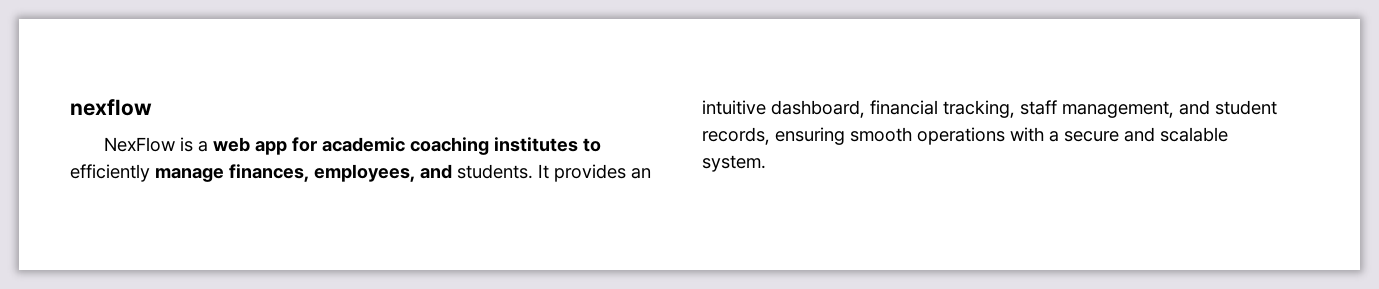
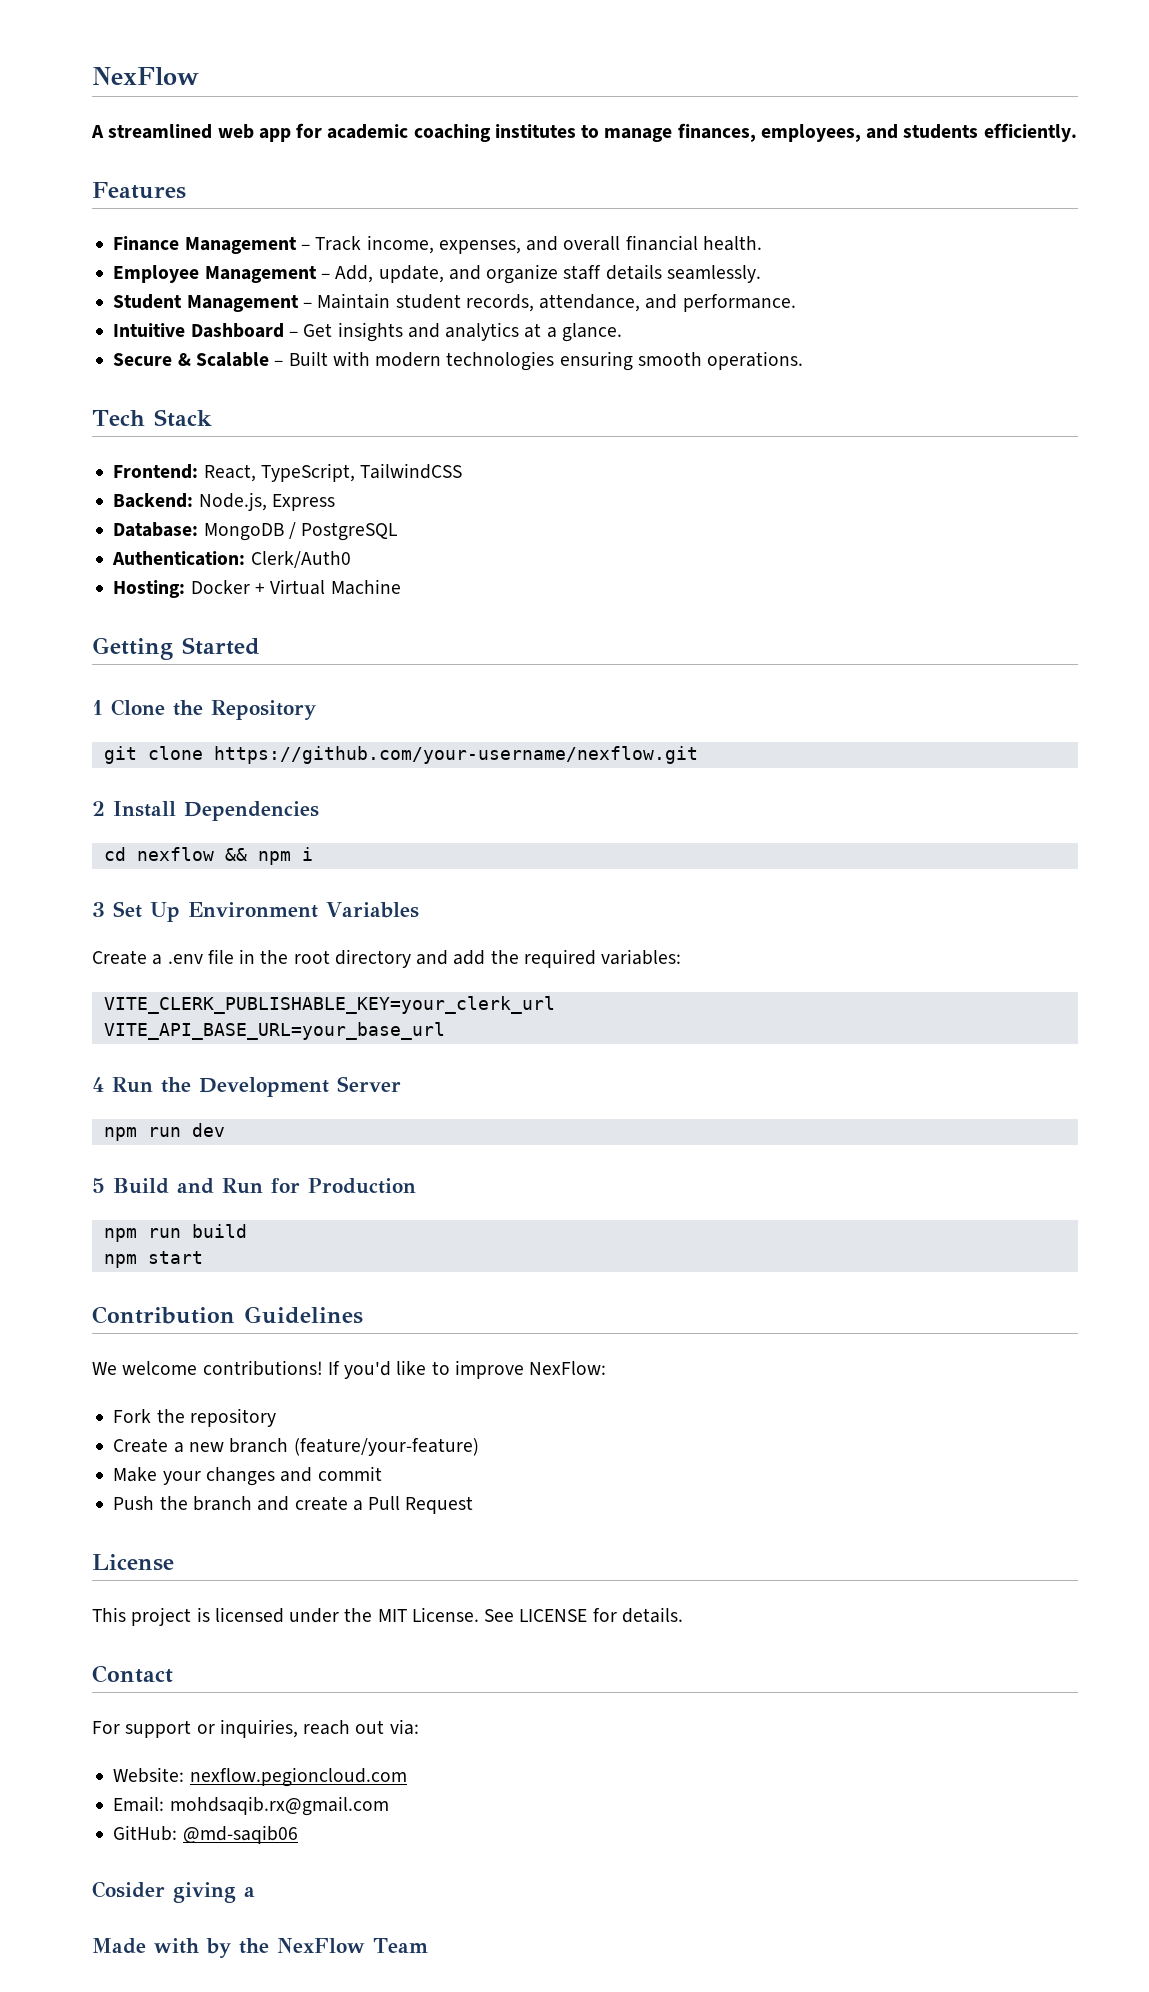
[70,99,152,116] [103,137,208,152] nexflow // NexFlow is a -> [92,67,199,85] [91,124,213,139] NexFlow // A streamlined
[70,164,150,182] efficiently -> (600, 131) none
[457,164,651,182] [702,100,1277,118] [702,127,1228,145] [702,155,766,172] students. It provides an intuitive dashboard, financial tracking, staff management, and student records, ensuring smooth operations with a secure and scalable system. -> [903,123,1077,142] [92,182,186,199] [113,235,762,254] [113,264,761,284] [113,293,796,312] [113,322,622,342] [113,351,804,371] [92,409,212,427] [113,463,463,482] [113,492,335,511] [113,522,398,541] [112,551,351,568] [113,579,401,598] [92,637,260,660] [92,699,316,720] [103,746,698,764] [92,801,319,821] [103,847,313,865] [92,901,419,922] [92,949,682,968] [103,996,555,1014] [103,1022,445,1040] [92,1076,401,1097] [103,1123,225,1141] [92,1178,416,1194] [103,1224,247,1242] [103,1251,203,1268] [92,1306,363,1324] [92,1360,607,1379] [113,1408,276,1427] [113,1438,479,1456] [113,1466,382,1486] [113,1496,474,1514] [92,1554,174,1571] [92,1607,683,1626] [92,1665,173,1683] [92,1719,419,1738] [113,1767,407,1787] [113,1796,389,1816] [113,1825,298,1844] [92,1881,255,1903] [92,1938,428,1958] students efficiently. // Features // Finance Management – Track income, expenses, and overall financial health. // Employee Management – Add, update, and organize staff details seamlessly. // Student Management – Maintain student records, attendance, and performance. // Intuitive Dashboard – Get insights and analytics at a glance. // Secure & Scalable – Built with modern technologies ensuring smooth operations. // Tech Stack // Frontend: React, TypeScript, TailwindCSS // Backend: Node.js, Express // Database: MongoDB / PostgreSQL // Authentication: Clerk/Auth0 // Hosting: Docker + Virtual Machine // Getting Started // 1 Clone the Repository // git clone https://github.com/your-username/nexflow.git // 2 Install Dependencies // cd nexflow && npm i // 3 Set Up Environment Variables // Create a .env file in the root directory and add the required variables: // VITE_CLERK_PUBLISHABLE_KEY=your_clerk_url // VITE_API_BASE_URL=your_base_url // 4 Run the Development Server // npm run dev // 5 Build and Run for Production // npm run build // npm start // Contribution Guidelines // We welcome contributions! If you'd like to improve NexFlow: // Fork the repository // Create a new branch (feature/your-feature) // Make your changes and commit // Push the branch and create a Pull Request // License // This project is licensed under the MIT License. See LICENSE for details. // Contact // For support or inquiries, reach out via: // Website: nexflow.pegioncloud.com // Email: mohdsaqib.rx@gmail.com // GitHub: @md-saqib06 // Cosider giving a // Made with by the NexFlow Team

